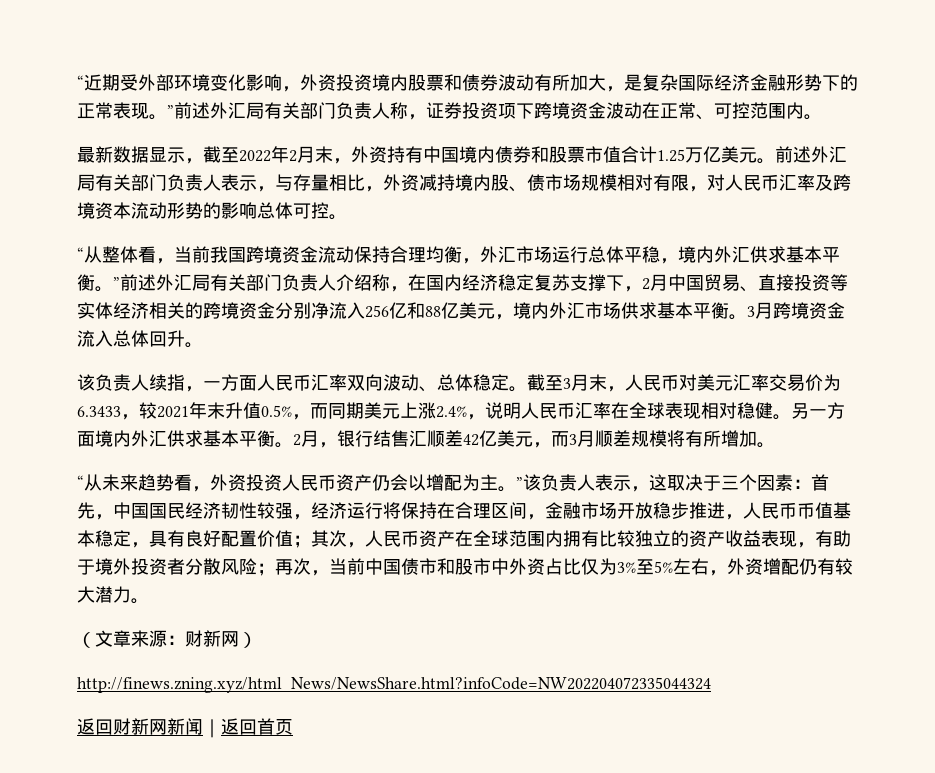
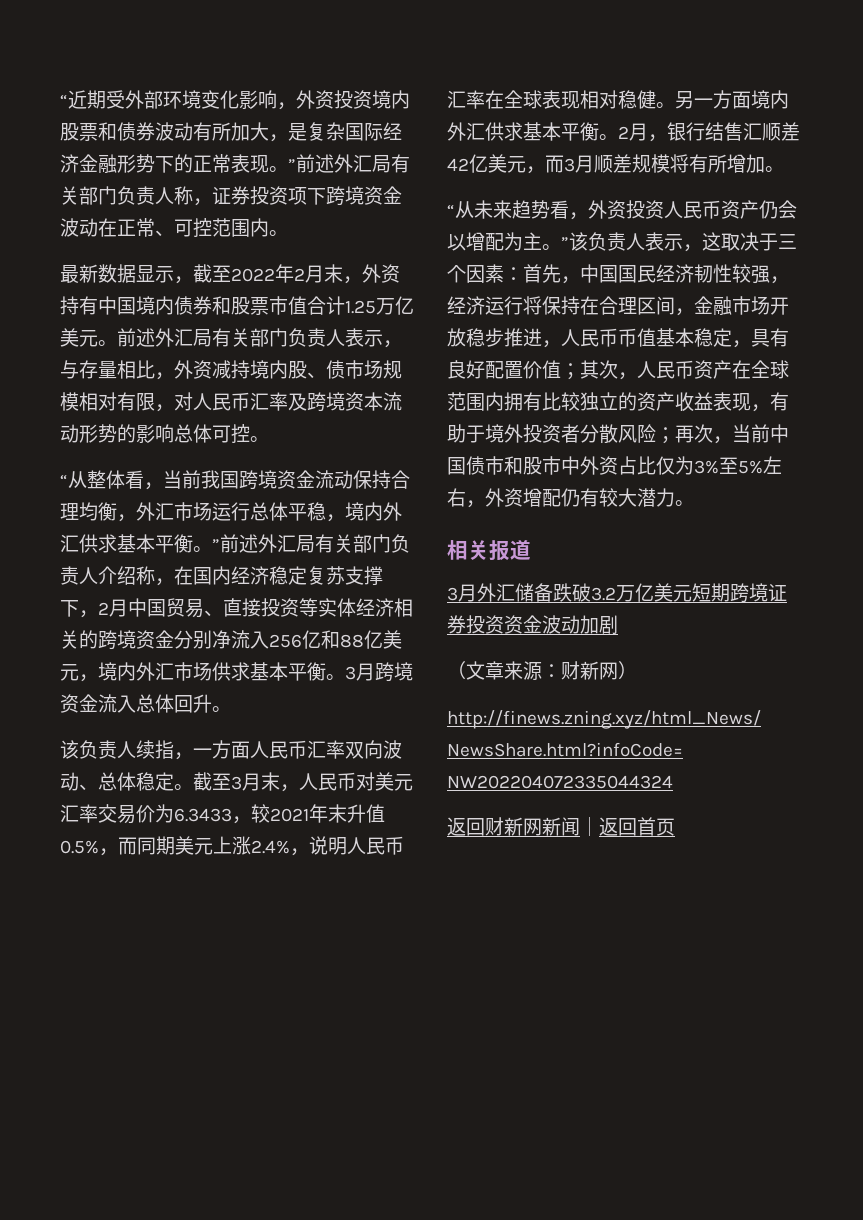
(149, 601) none -> [447,540,531,561] [447,583,787,603] [447,615,618,634] // 相关报道 // 3月外汇储备跌破3.2万亿美元短期跨境证券投资资金波动加剧

